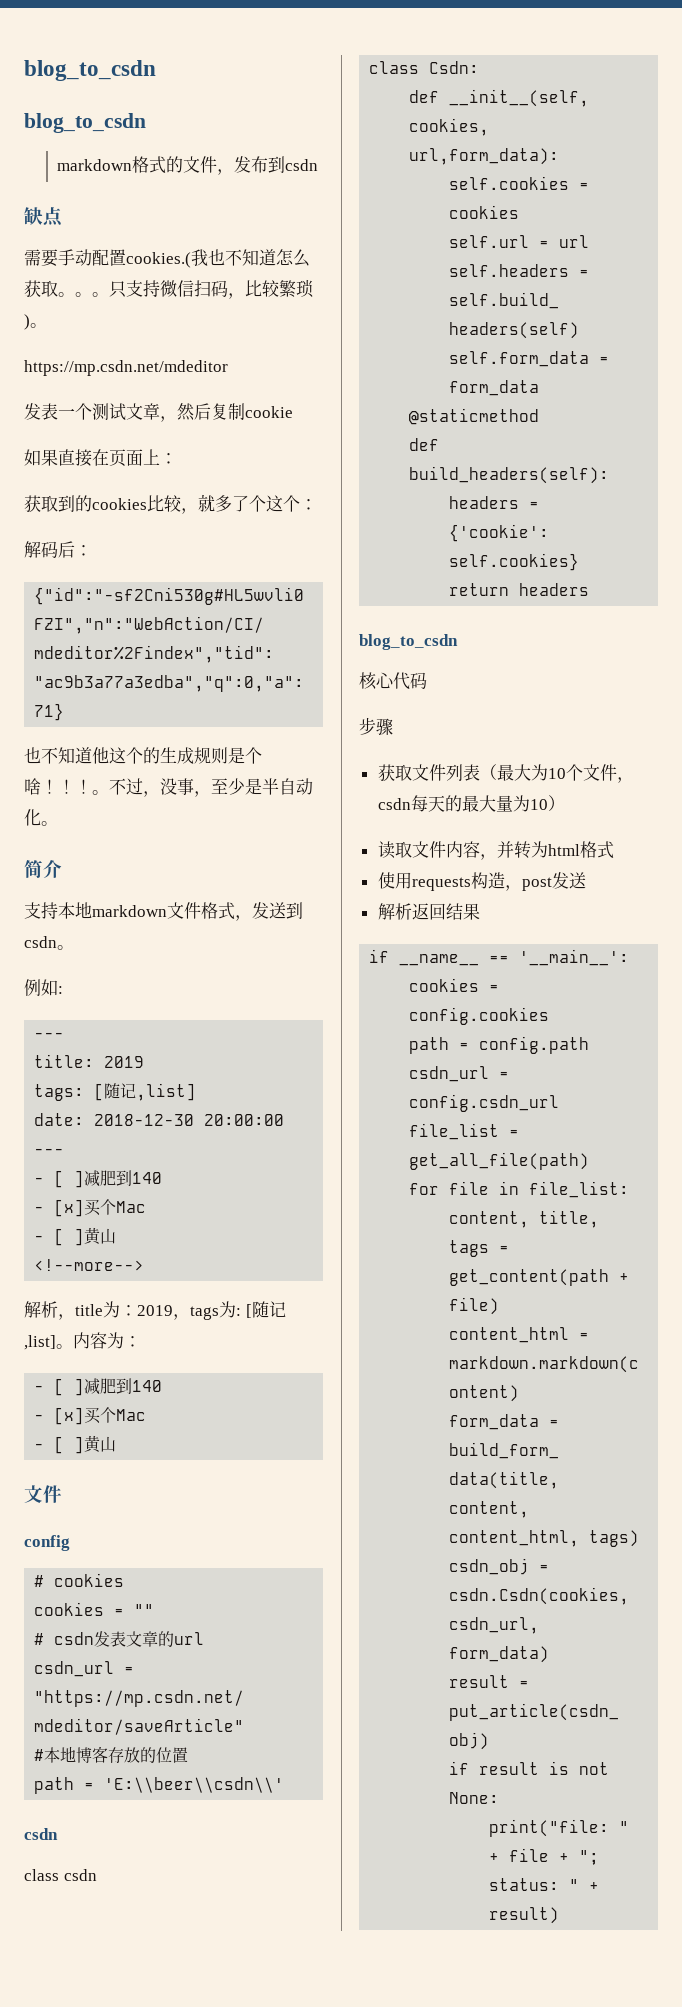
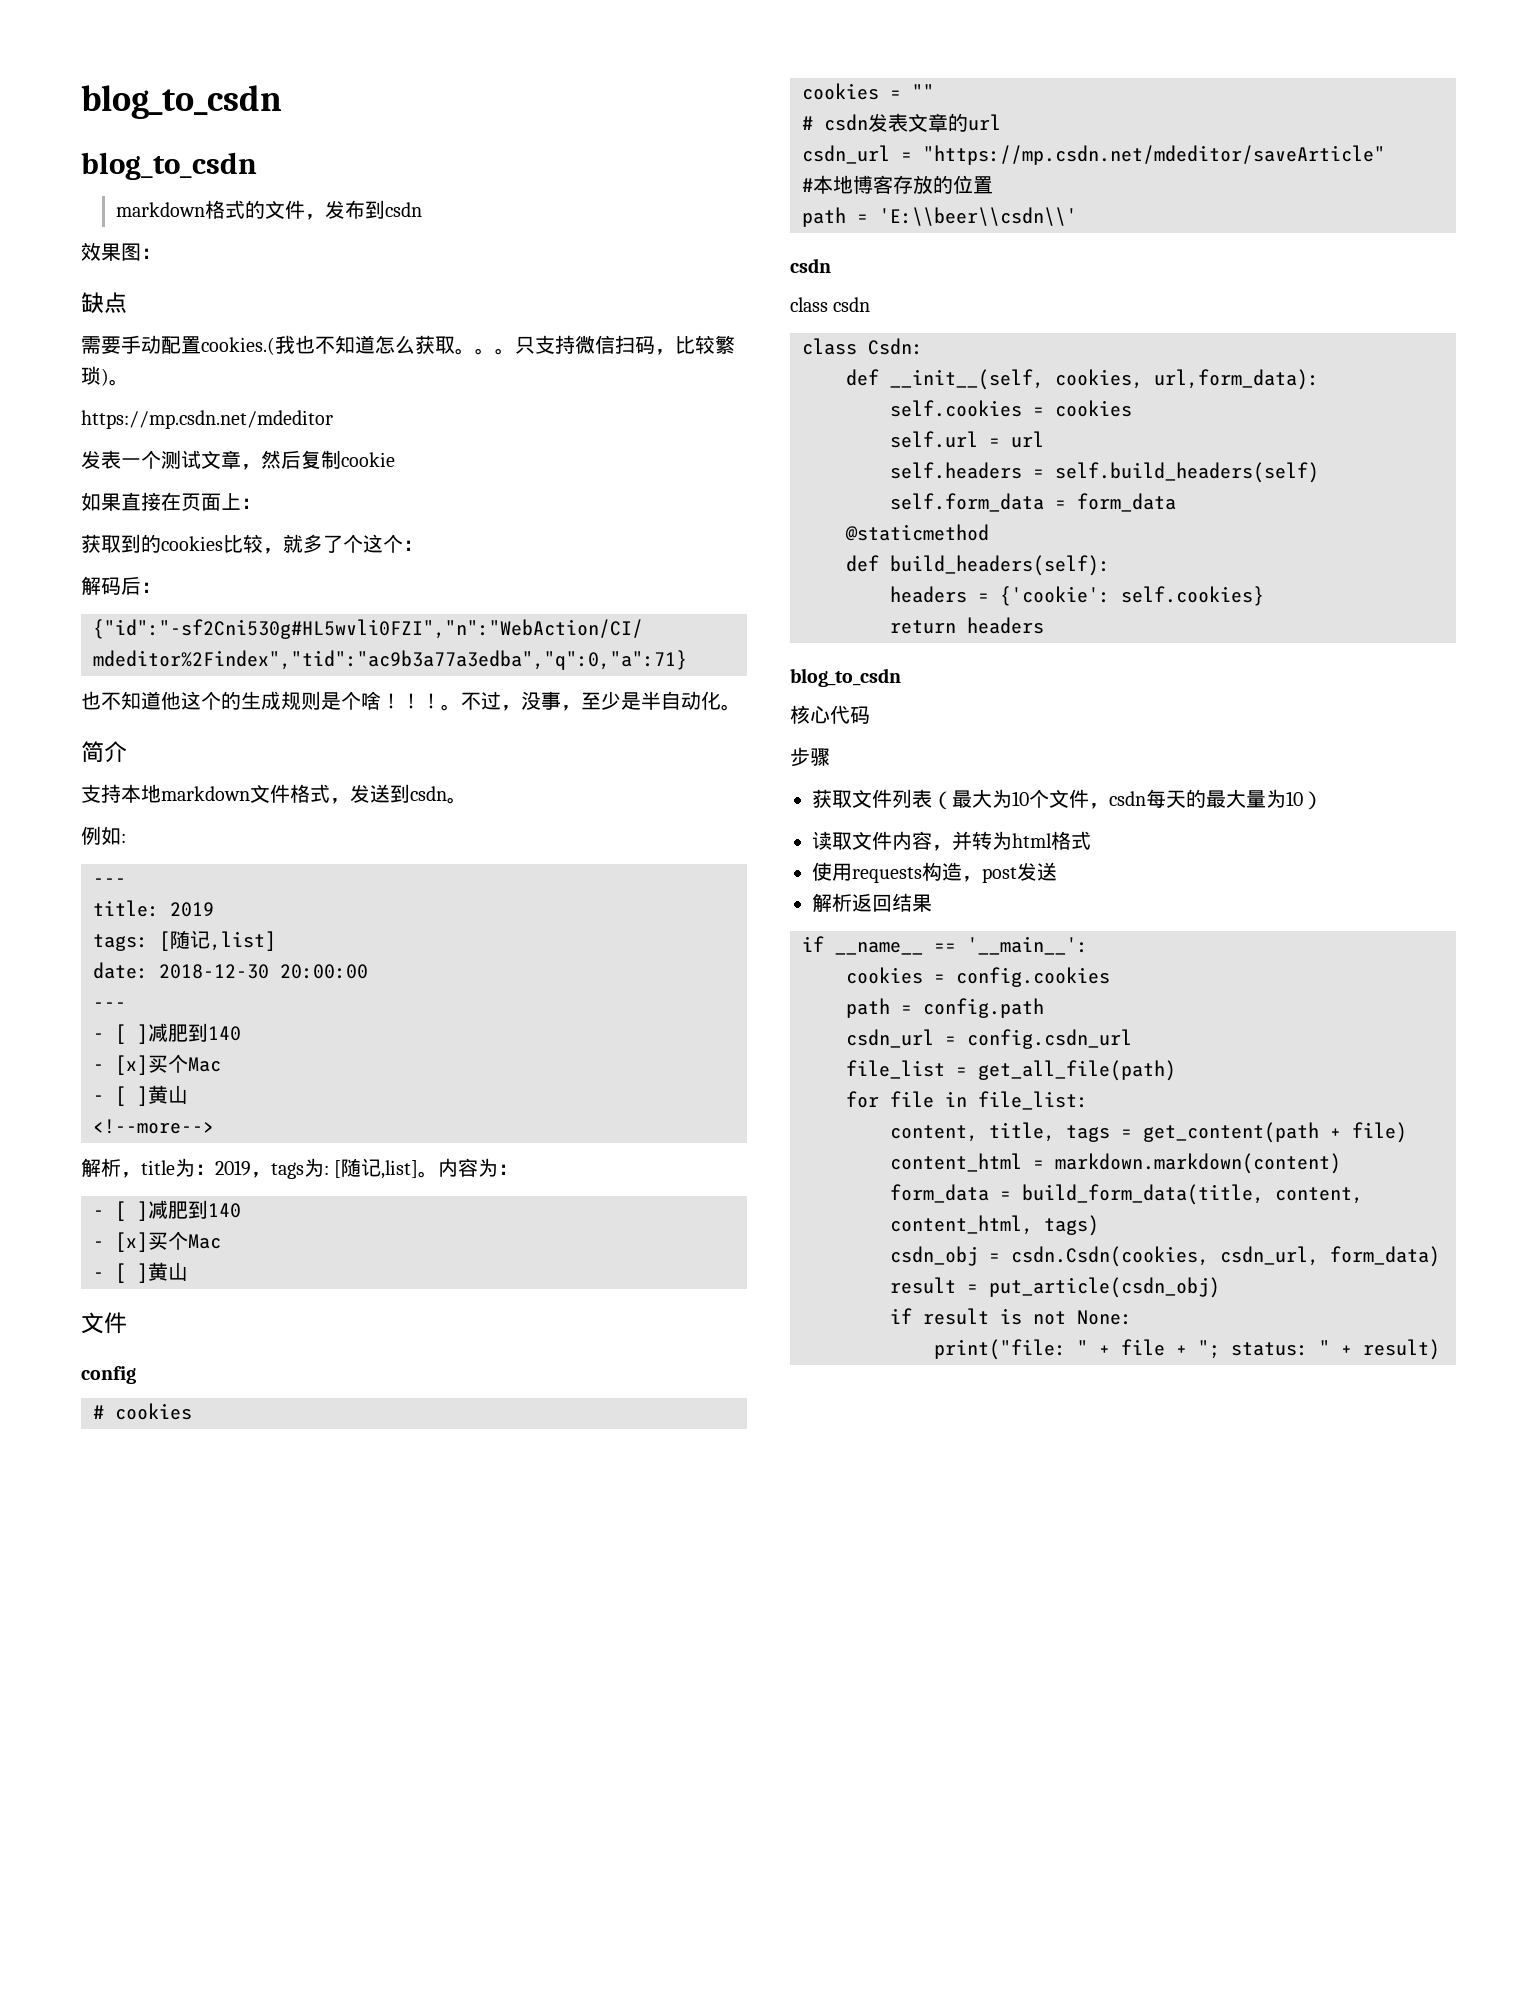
(319, 165) none -> [81,242,161,261] // 效果图：

